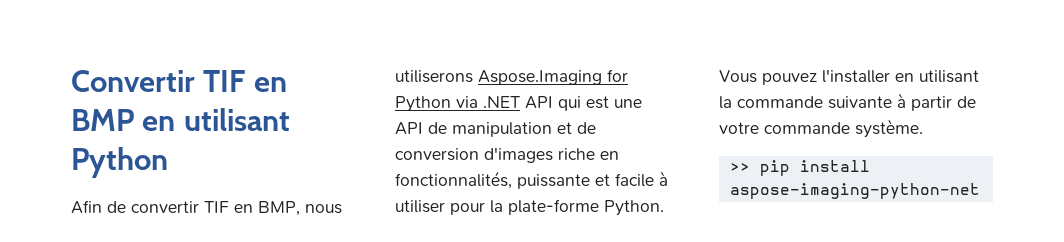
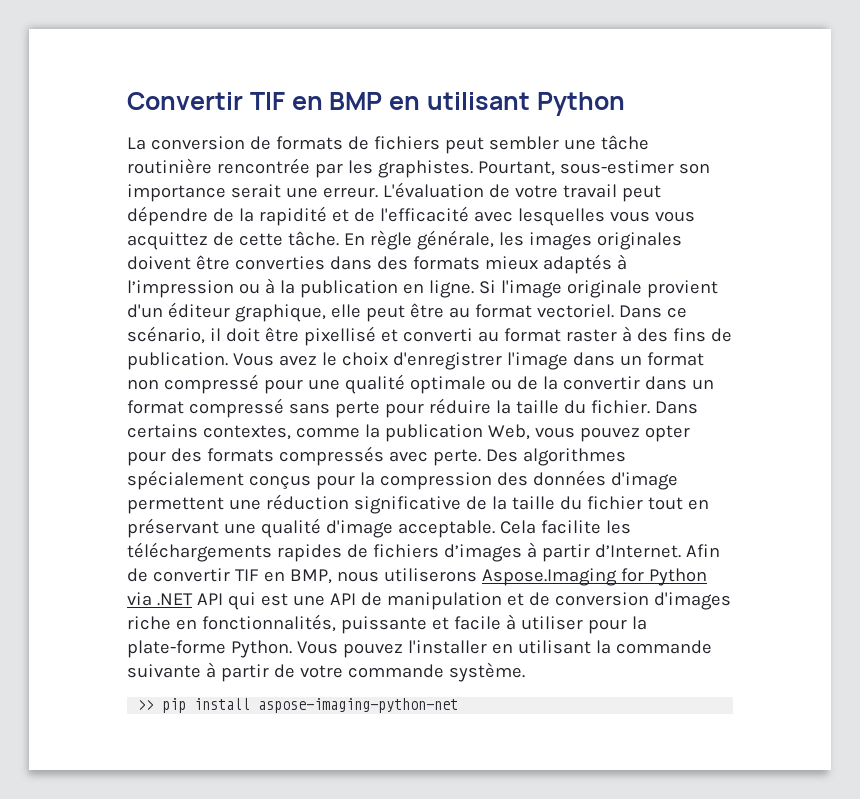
(168, 162) none -> [127,135,649,154] [127,158,710,178] [127,182,661,202] [127,206,695,226] [127,230,682,250] [127,254,627,274] [127,278,718,298] [127,302,687,322] [127,326,732,346] [127,352,704,370] [127,374,714,394] [127,398,698,418] [127,424,690,442] [127,446,626,466] [127,470,678,490] [127,494,709,514] [127,518,631,538] [127,542,681,562] La conversion de formats de fichiers peut sembler une tâche routinière rencontrée par les graphistes. Pourtant, sous-estimer son importance serait une erreur. L'évaluation de votre travail peut dépendre de la rapidité et de l'efficacité avec lesquelles vous vous acquittez de cette tâche. En règle générale, les images originales doivent être converties dans des formats mieux adaptés à l’impression ou à la publication en ligne. Si l'image originale provient d'un éditeur graphique, elle peut être au format vectoriel. Dans ce scénario, il doit être pixellisé et converti au format raster à des fins de publication. Vous avez le choix d'enregistrer l'image dans un format non compressé pour une qualité optimale ou de la convertir dans un format compressé sans perte pour réduire la taille du fichier. Dans certains contextes, comme la publication Web, vous pouvez opter pour des formats compressés avec perte. Des algorithmes spécialement conçus pour la compression des données d'image permettent une réduction significative de la taille du fichier tout en préservant une qualité d'image acceptable. Cela facilite les téléchargements rapides de fichiers d’images à partir d’Internet.

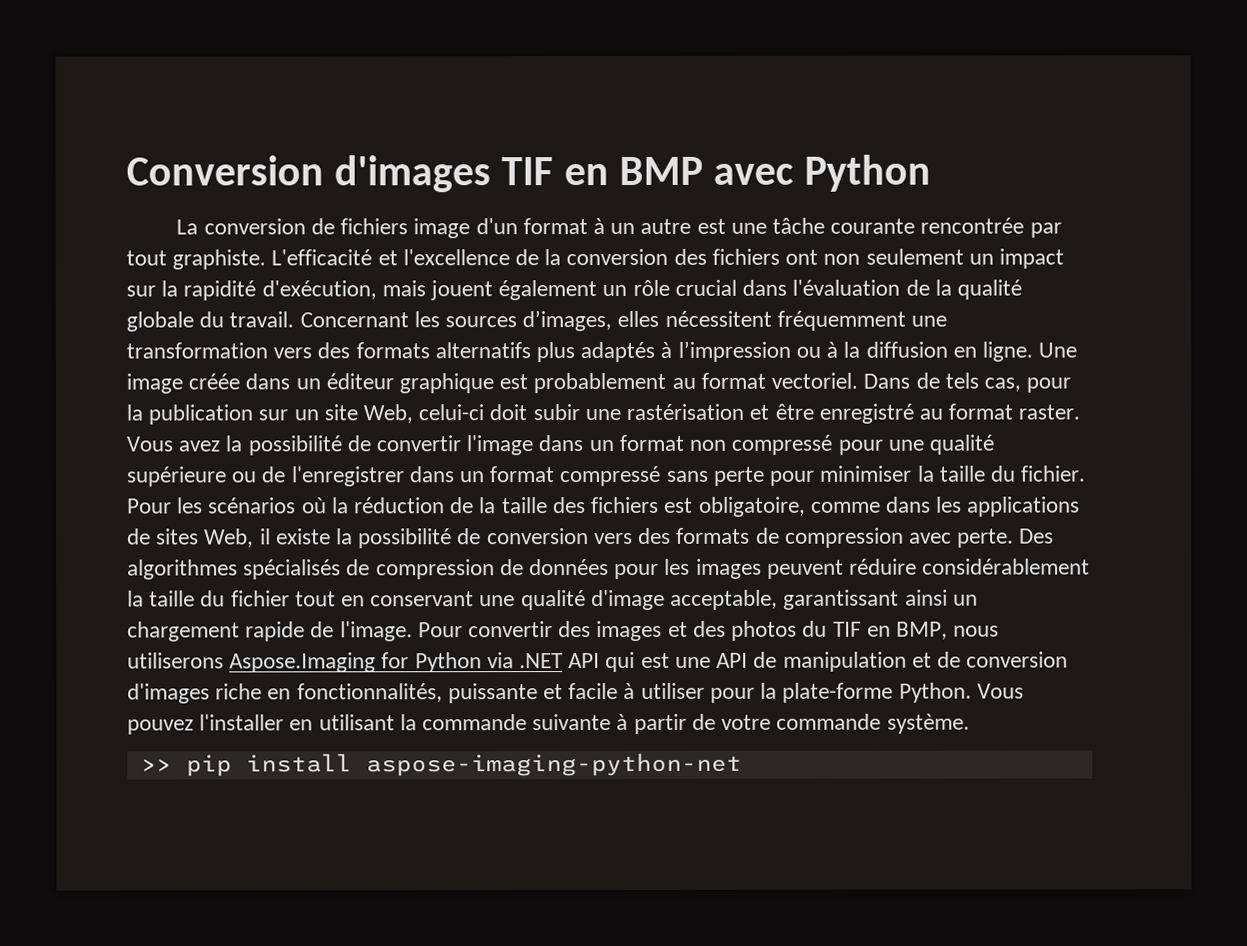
[127,92,243,110] Convertir -> [126,155,492,193] Conversion d'images
[389,92,530,110] en utilisant -> [713,163,795,185] avec
[275,136,559,154] formats de fichiers peut sembler -> [340,218,726,239] fichiers image d'un format à un autre est
[127,158,212,174] routinière -> [830,218,916,234] courante
[347,160,710,178] [127,182,661,202] [127,206,695,226] [127,230,682,250] [127,255,538,270] les graphistes. Pourtant, sous-estimer son importance serait une erreur. L'évaluation de votre travail peut dépendre de la rapidité et de l'efficacité avec lesquelles vous vous acquittez de cette tâche. En règle générale, les images originales doivent être converties dans des formats mieux -> [126,248,1064,270] [126,279,1022,301] [126,310,948,332] [126,342,576,363] tout graphiste. L'efficacité et l'excellence de la conversion des fichiers ont non seulement un impact sur la rapidité d'exécution, mais jouent également un rôle crucial dans l'évaluation de la qualité globale du travail. Concernant les sources d’images, elles nécessitent fréquemment une transformation vers des formats alternatifs plus
[299,280,398,298] publication -> [865,341,948,358] diffusion
[478,280,718,298] [127,302,687,322] [127,326,732,346] [127,352,502,370] Si l'image originale provient d'un éditeur graphique, elle peut être au format vectoriel. Dans ce scénario, il doit être pixellisé et converti au format raster à des fins de publication. Vous avez le choix d'enregistrer -> [1038,342,1078,358] [126,372,1072,394] [126,403,1081,425] [126,435,462,456] Une image créée dans un éditeur graphique est probablement au format vectoriel. Dans de tels cas, pour la publication sur un site Web, celui-ci doit subir une rastérisation et être enregistré au format raster. Vous avez la possibilité de convertir
[409,376,486,394] optimale -> [126,466,227,487] supérieure
[542,376,640,390] la convertir -> [290,466,405,487] l'enregistrer
[428,398,491,414] réduire -> [819,465,913,482] minimiser
[654,401,698,414] [127,424,690,442] [127,446,626,466] [127,470,678,490] [127,494,487,514] Dans certains contextes, comme la publication Web, vous pouvez opter pour des formats compressés avec perte. Des algorithmes spécialement conçus pour la compression des données d'image permettent une réduction significative de -> [127,496,1081,517] [127,527,1055,549] [127,558,1091,580] Pour les scénarios où la réduction de la taille des fichiers est obligatoire, comme dans les applications de sites Web, il existe la possibilité de conversion vers des formats de compression avec perte. Des algorithmes spécialisés de compression de données pour les images peuvent réduire considérablement
[127,518,219,538] préservant -> [370,591,475,607] conservant
[397,520,631,538] [127,542,720,562] [127,568,230,582] acceptable. Cela facilite les téléchargements rapides de fichiers d’images à partir d’Internet. Afin de convertir -> [670,589,978,610] [127,620,828,642] acceptable, garantissant ainsi un chargement rapide de l'image. Pour convertir des images et des photos du

